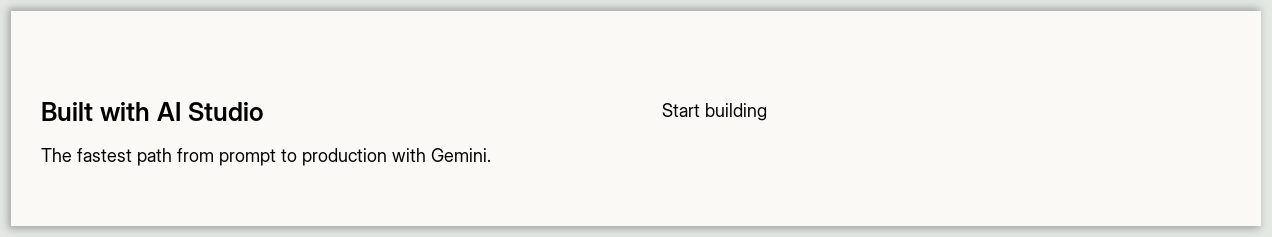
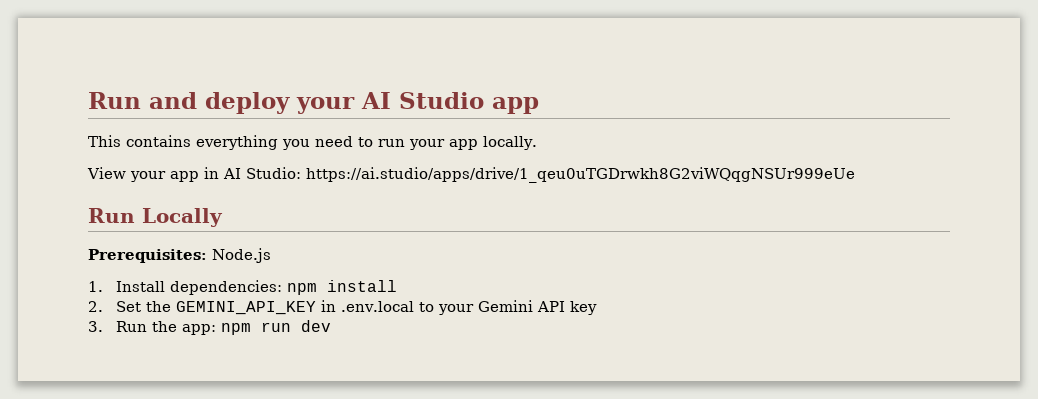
[41,102,264,121] [41,148,491,166] [662,103,767,121] Built with AI Studio // The fastest path from prompt to production with Gemini. // Start building -> [88,92,539,114] [88,135,537,150] [87,167,855,183] [88,208,223,227] [88,248,271,263] [88,280,398,295] [88,300,598,315] [88,320,332,335] Run and deploy your AI Studio app // This contains everything you need to run your app locally. // View your app in AI Studio: https://ai.studio/apps/drive/1_qeu0uTGDrwkh8G2viWQqgNSUr999eUe // Run Locally // Prerequisites: Node.js // 1. Install dependencies: npm install // 2. Set the GEMINI_API_KEY in .env.local to your Gemini API key // 3. Run the app: npm run dev

